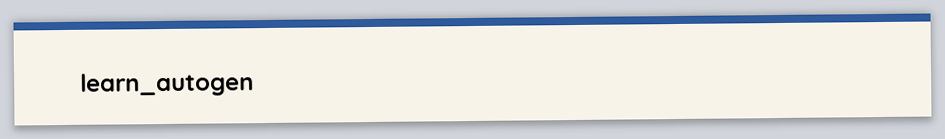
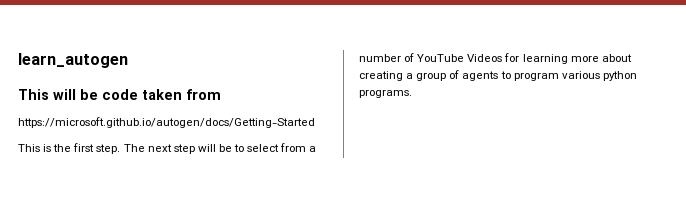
(254, 84) none -> [18,89,221,100] [18,117,315,128] [18,143,317,154] [359,53,632,64] [359,70,637,81] [359,90,412,98] // This will be code taken from // https://microsoft.github.io/autogen/docs/Getting-Started // This is the first step. The next step will be to select from a number of YouTube Videos for learning more about creating a group of agents to program various python programs.

